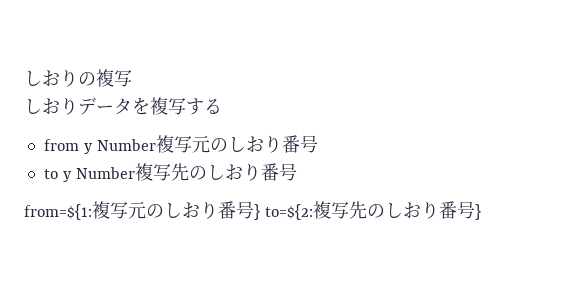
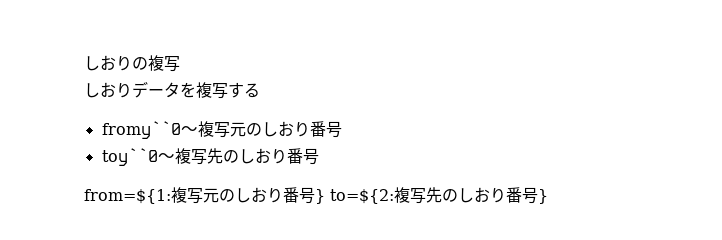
[43,139,156,154] from y Number -> [101,121,198,139] fromy``0〜
[43,167,135,182] to y Number -> [101,148,175,166] toy``0〜

